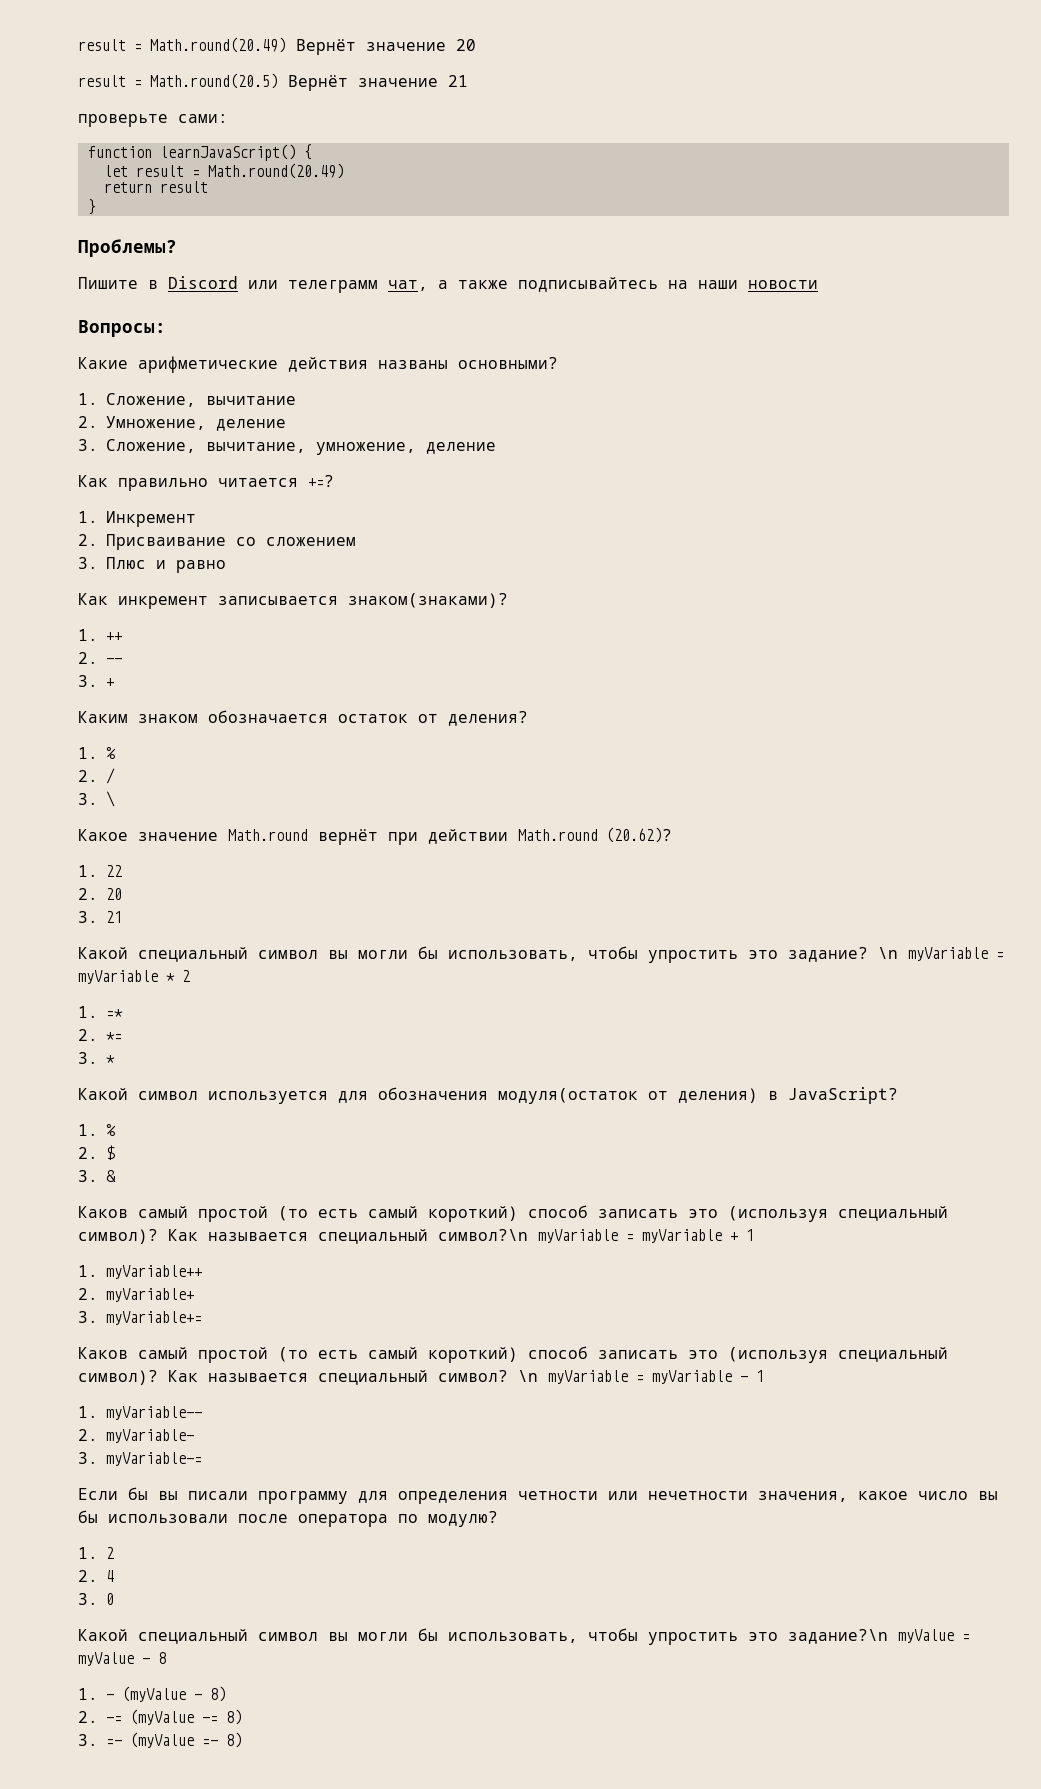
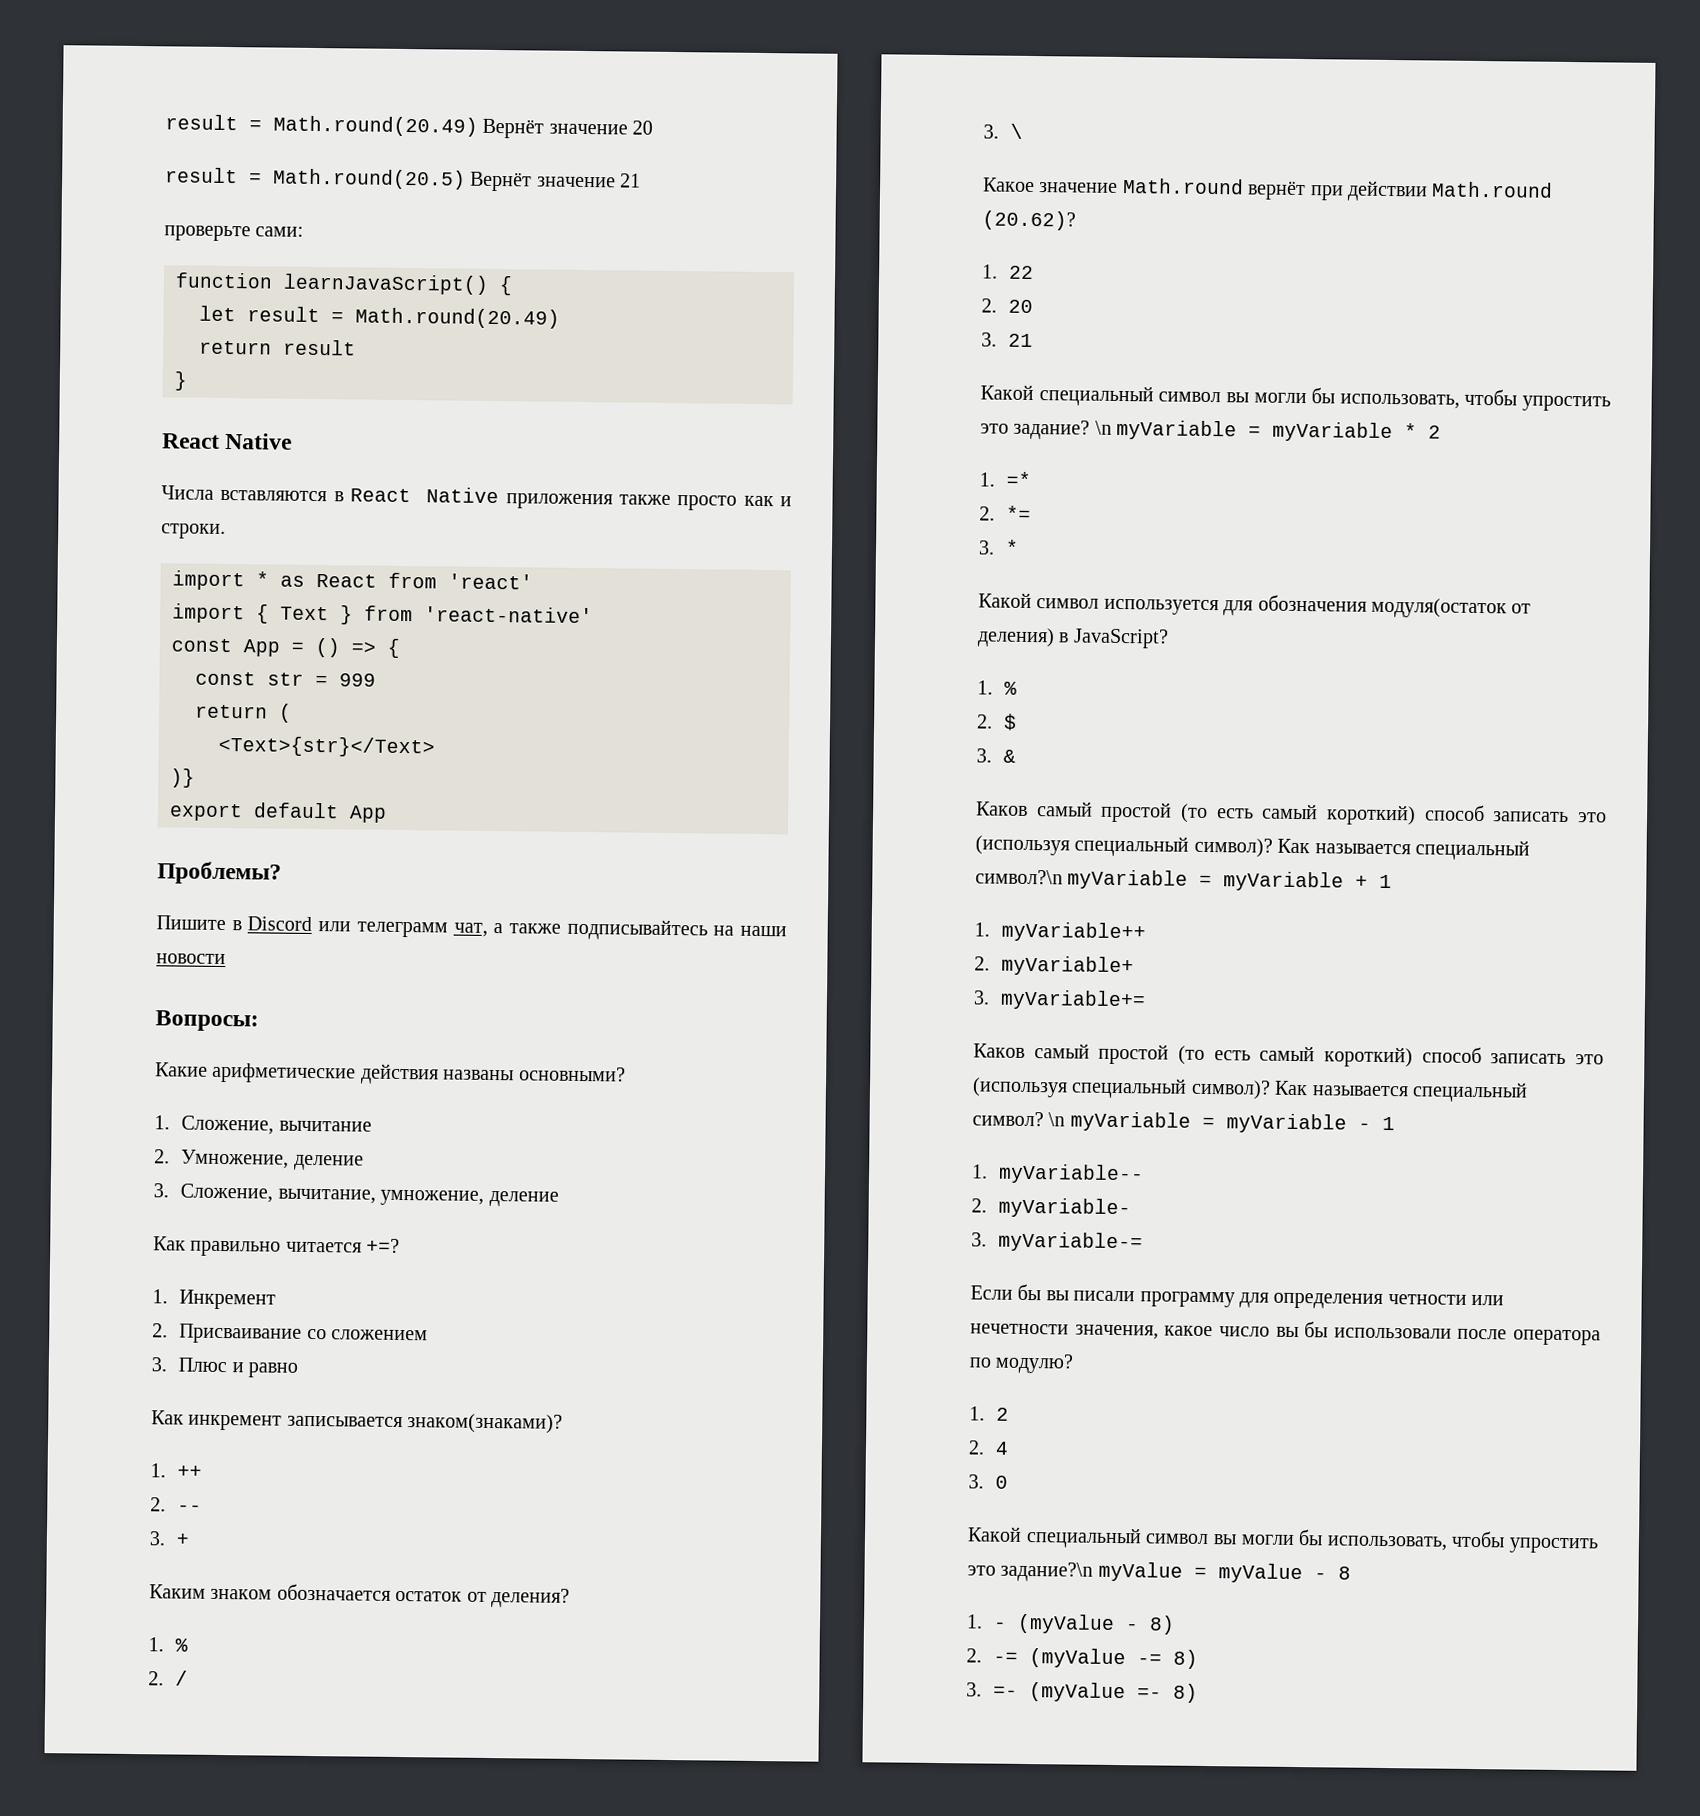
(96, 207) none -> [162,432,293,450] [161,485,792,511] [161,523,226,539] [172,570,533,591] [172,603,593,625] [171,638,400,658] [195,671,376,687] [195,703,292,723] [218,735,435,758] [170,768,195,788] [169,802,387,823] // React Native // Числа вставляются в React Native приложения также просто как и строки. // import * as React from 'react' // import { Text } from 'react-native' // const App = () => { // const str = 999 // return ( // <Text>{str}</Text> // )} // export default App

